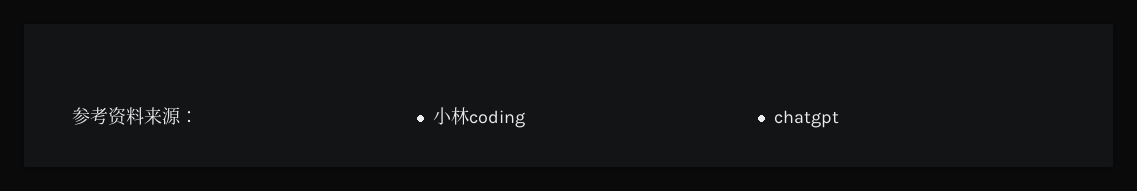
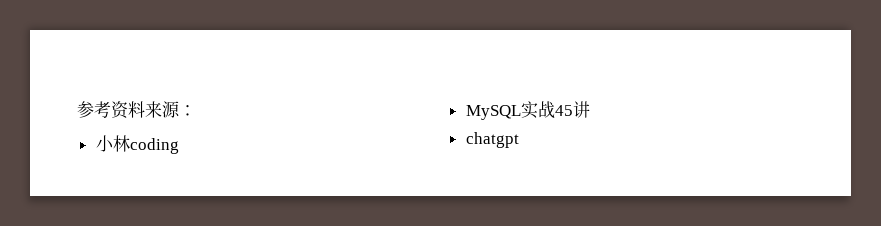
(525, 119) none -> [465,101,590,120] // MySQL实战45讲

